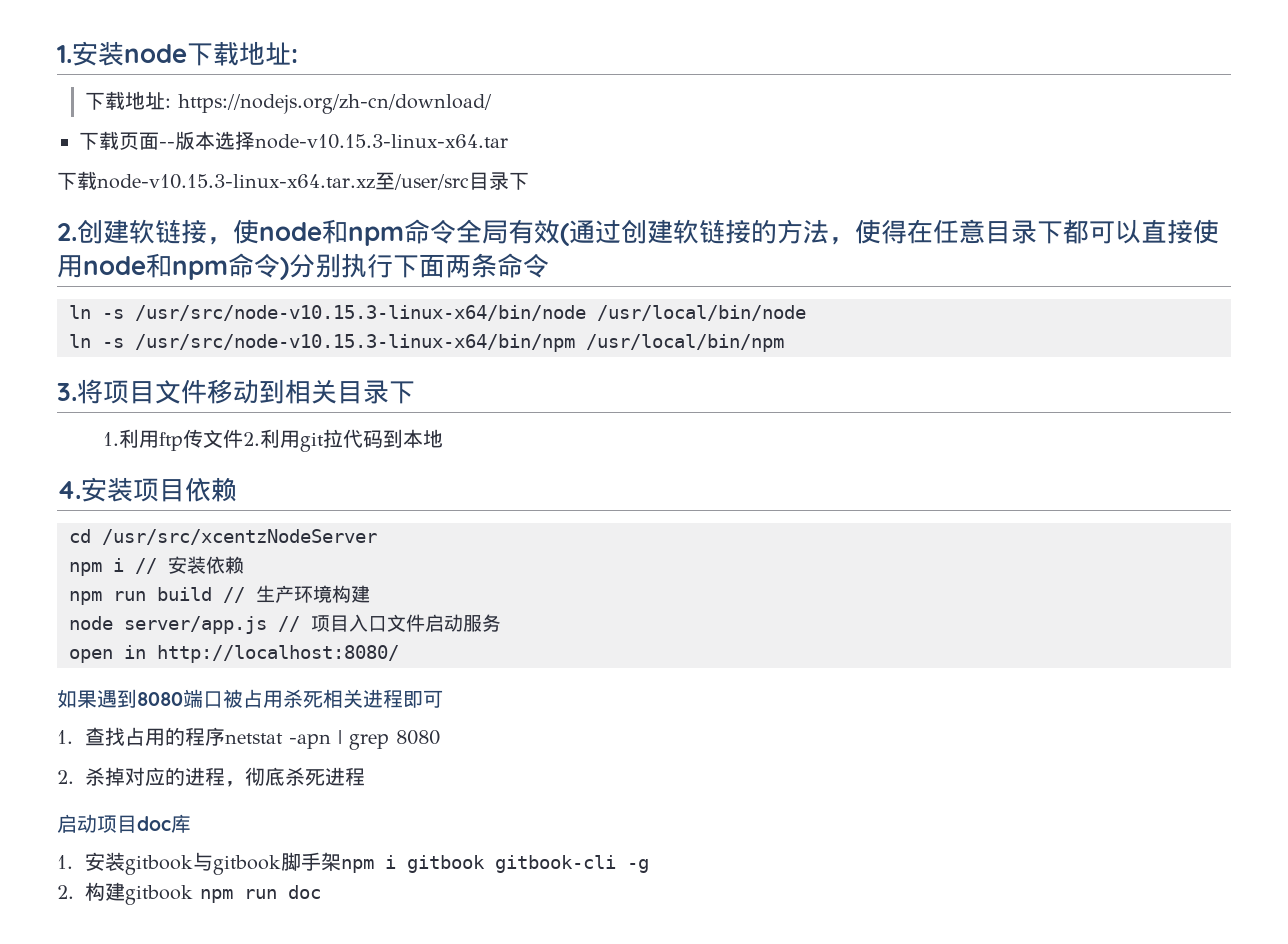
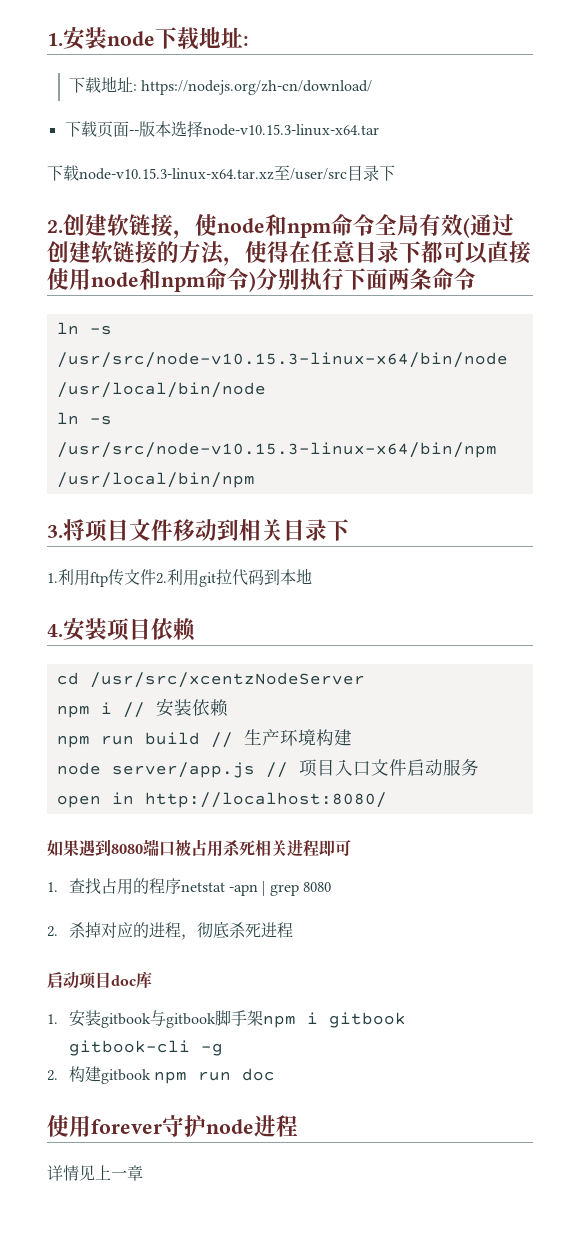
(321, 892) none -> [47,1115,298,1137] [47,1165,143,1181] // 使用forever守护node进程 // 详情见上一章

